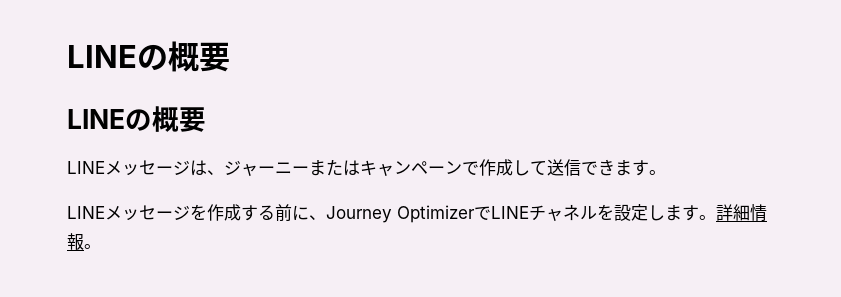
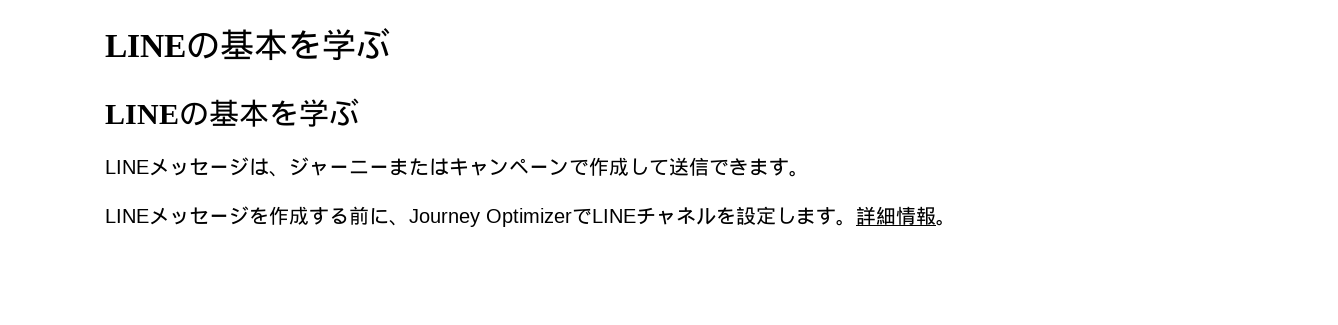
[67,41,230,72] [67,106,206,132] LINEの概要 // LINEの概要 -> [105,28,390,61] [105,98,359,127] LINEの基本を学ぶ // LINEの基本を学ぶ

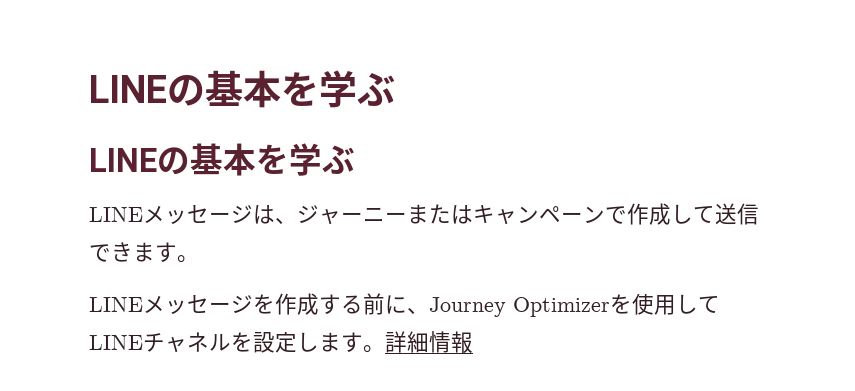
[572,208,592,225] で -> [610,293,720,315] を使用して
[936,219,956,226] 。 -> (473, 342) none

